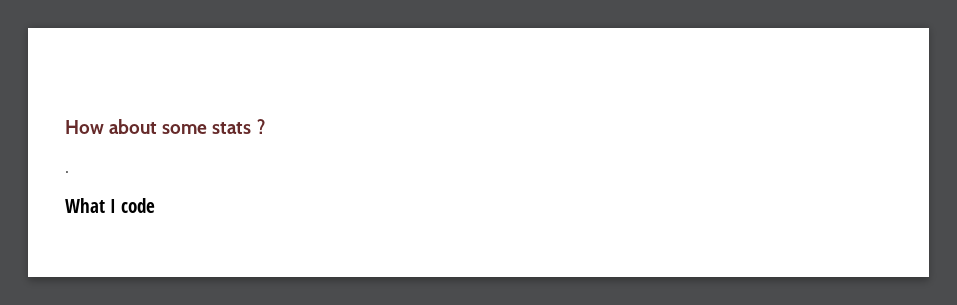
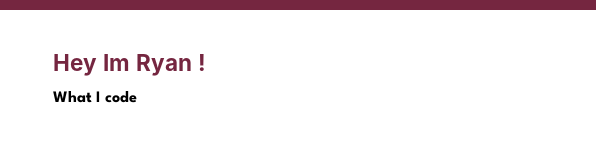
[65,119,265,134] [65,171,69,173] How about some stats ? // . -> [53,54,207,76] Hey Im Ryan !

